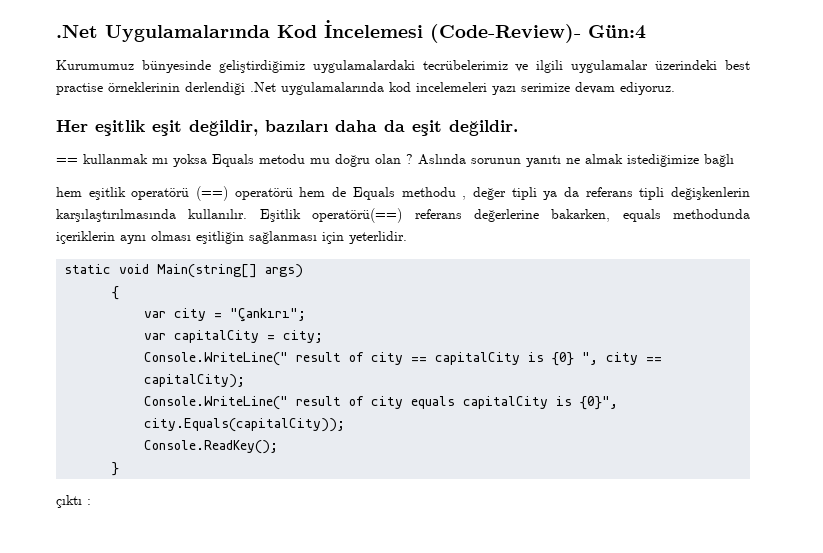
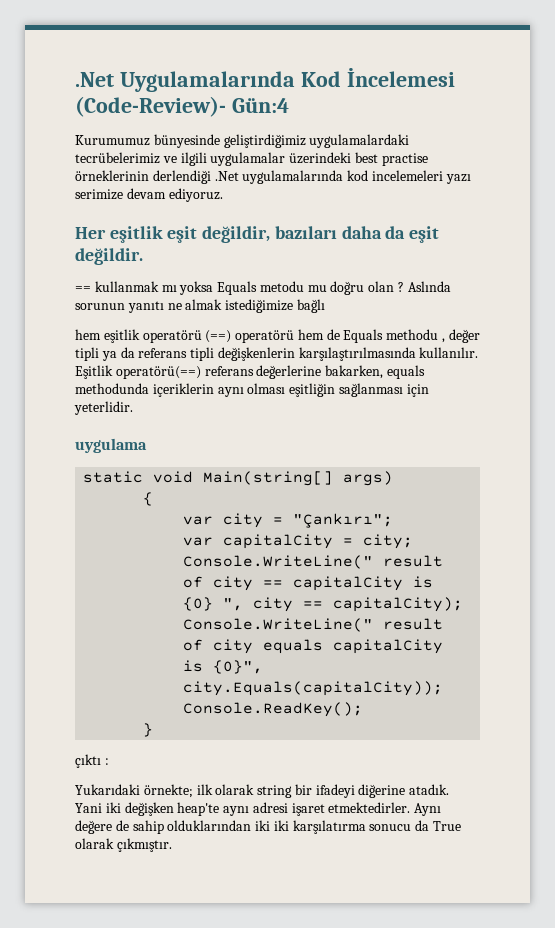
(407, 237) none -> [75,438,147,453] // uygulama
(91, 502) none -> [75,784,450,798] [75,802,442,816] [75,820,462,834] [75,838,172,852] // Yukarıdaki örnekte; ilk olarak string bir ifadeyi diğerine atadık. Yani iki değişken heap'te aynı adresi işaret etmektedirler. Aynı değere de sahip olduklarından iki iki karşılatırma sonucu da True olarak çıkmıştır.

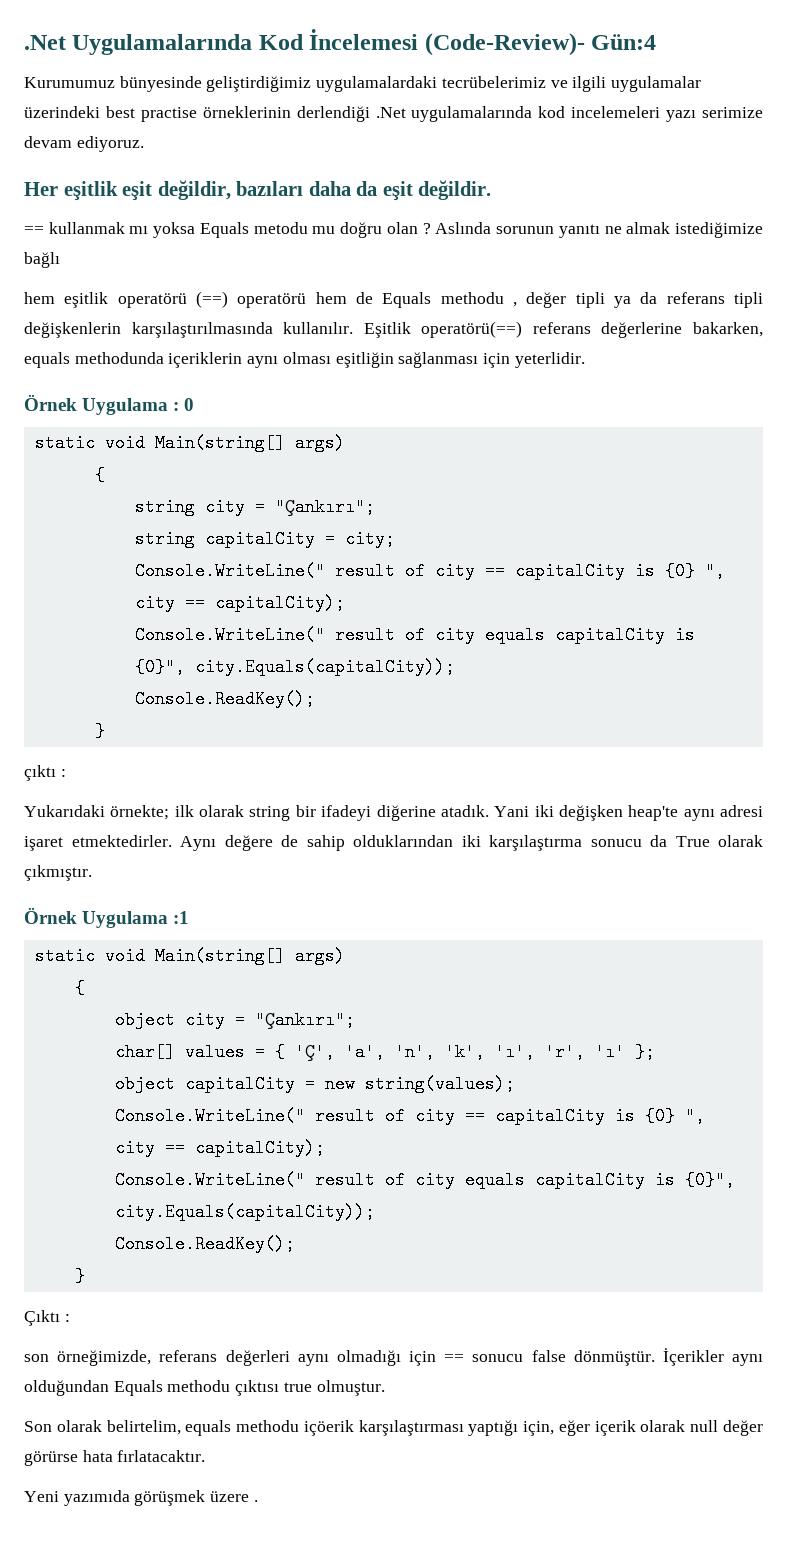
[75,438,147,453] [83,471,394,486] [143,492,154,506] [183,513,394,528] [183,537,214,546] uygulama // static void Main(string[] args) // { // var city = "Çankırı"; // var -> [24,394,195,415] [34,434,345,452] [94,466,105,484] [134,498,375,516] [134,530,195,548] Örnek Uygulama : 0 // static void Main(string[] args) // { // string city = "Çankırı"; // string
[273,820,366,834] iki karşılatırma -> [489,835,582,851] karşılaştırma
(172, 845) none -> [24,907,190,928] [34,947,345,965] [74,979,85,997] [114,1011,355,1029] [114,1043,655,1061] [114,1075,515,1093] [114,1107,705,1125] [114,1139,325,1157] [114,1171,735,1189] [114,1203,375,1221] [114,1235,295,1253] [74,1267,85,1285] [24,1310,70,1326] [24,1348,763,1366] [24,1380,385,1396] [24,1420,763,1436] [24,1450,206,1466] [24,1490,258,1506] // Örnek Uygulama :1 // static void Main(string[] args) // { // object city = "Çankırı"; // char[] values = { 'Ç', 'a', 'n', 'k', 'ı', 'r', 'ı' }; // object capitalCity = new string(values); // Console.WriteLine(" result of city == capitalCity is {0} ", city == capitalCity); // Console.WriteLine(" result of city equals capitalCity is {0}", city.Equals(capitalCity)); // Console.ReadKey(); // } // Çıktı : // son örneğimizde, referans değerleri aynı olmadığı için == sonucu false dönmüştür. İçerikler aynı olduğundan Equals methodu çıktısı true olmuştur. // Son olarak belirtelim, equals methodu içöerik karşılaştırması yaptığı için, eğer içerik olarak null değer görürse hata fırlatacaktır. // Yeni yazımıda görüşmek üzere .

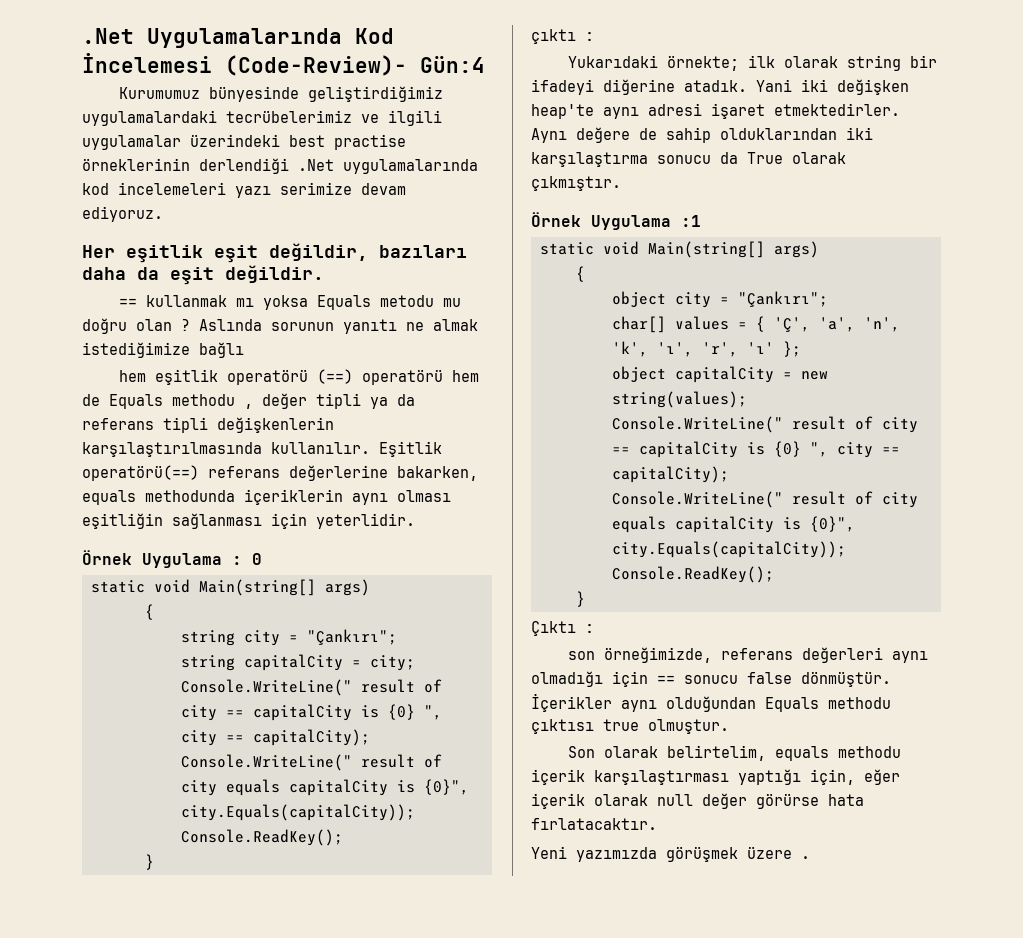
[303,1420,354,1436] içöerik -> [531,769,585,785] içerik
[63,1490,130,1506] yazımıda -> [576,847,657,862] yazımızda

